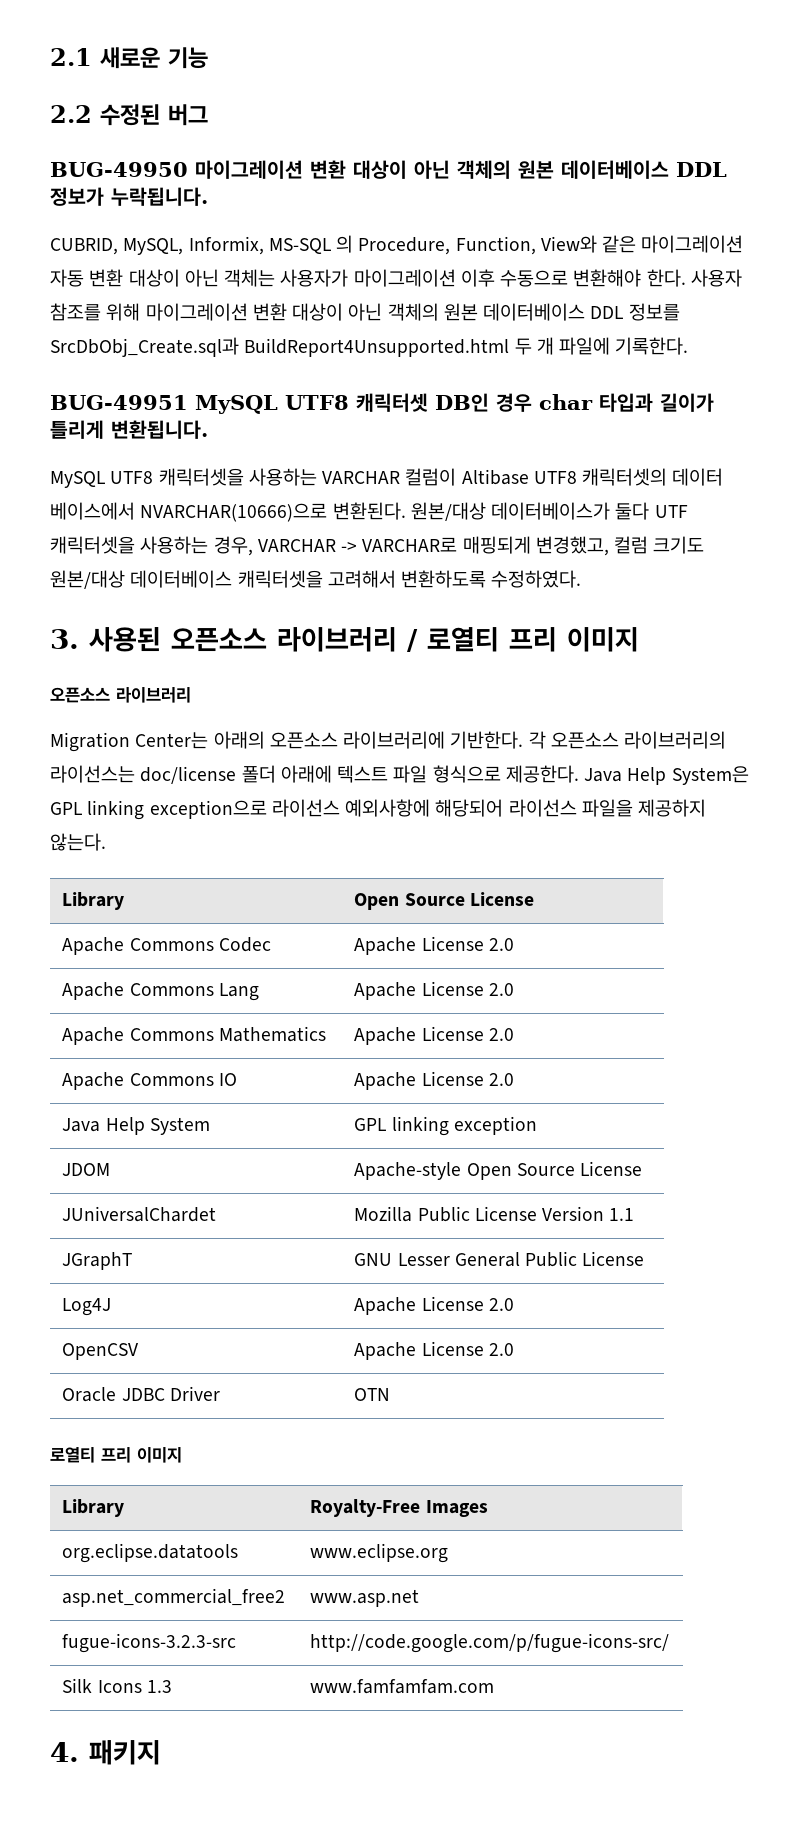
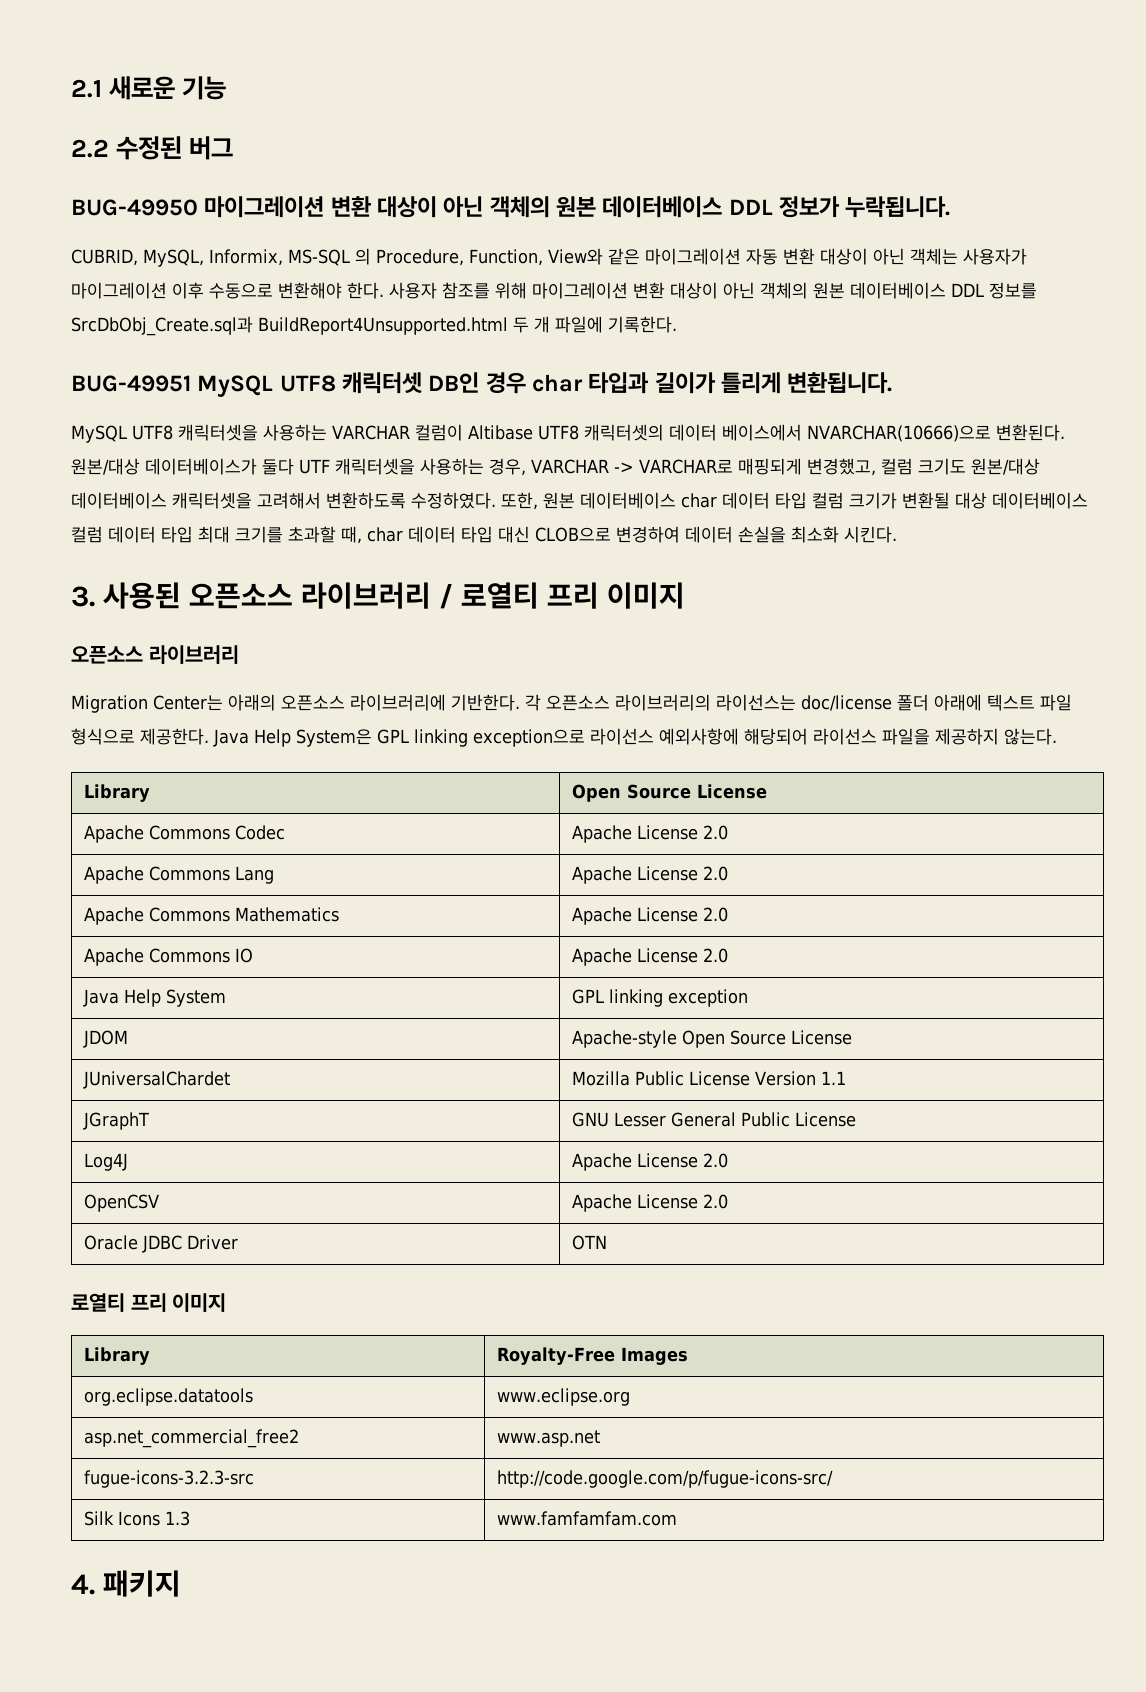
(582, 579) none -> [501,492,1088,510] [71,526,897,544] 또한, 원본 데이터베이스 char 데이터 타입 컬럼 크기가 변환될 대상 데이터베이스 컬럼 데이터 타입 최대 크기를 초과할 때, char 데이터 타입 대신 CLOB으로 변경하여 데이터 손실을 최소화 시킨다.

